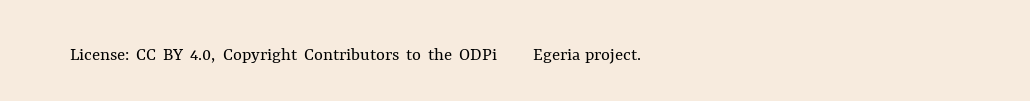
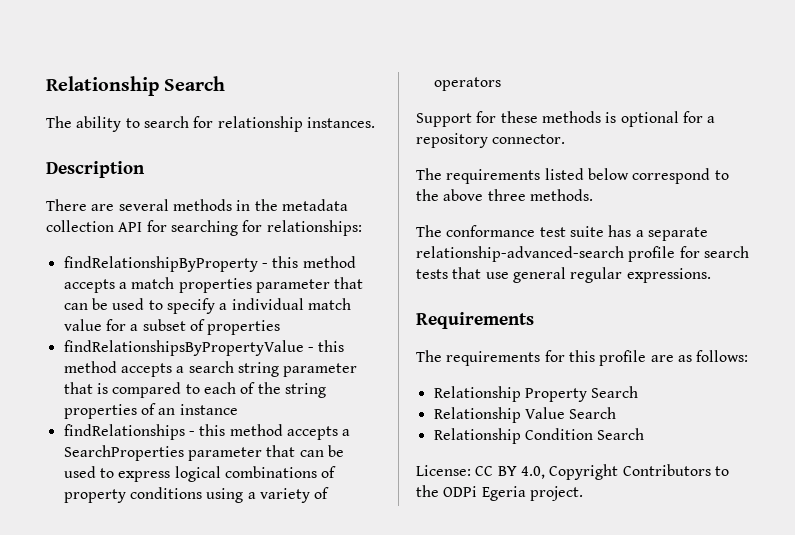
(70, 54) none -> [46,76,226,96] [46,116,375,132] [46,161,145,178] [46,199,348,211] [46,220,362,236] [63,256,356,272] [63,277,364,293] [63,298,351,314] [63,319,281,335] [63,340,345,356] [63,361,358,377] [63,382,326,398] [63,403,238,419] [63,424,351,440] [63,445,344,461] [63,466,337,482] [63,487,330,503] [433,77,501,91] [416,111,716,127] [416,133,566,148] [416,168,729,184] [416,189,593,201] [416,225,708,241] [416,246,749,262] [416,267,711,283] [416,312,534,329] [416,350,749,366] [433,386,639,402] [433,407,617,423] [433,428,645,444] Relationship Search // The ability to search for relationship instances. // Description // There are several methods in the metadata collection API for searching for relationships: // findRelationshipByProperty - this method accepts a match properties parameter that can be used to specify a individual match value for a subset of properties // findRelationshipsByPropertyValue - this method accepts a search string parameter that is compared to each of the string properties of an instance // findRelationships - this method accepts a SearchProperties parameter that can be used to express logical combinations of property conditions using a variety of operators // Support for these methods is optional for a repository connector. // The requirements listed below correspond to the above three methods. // The conformance test suite has a separate relationship-advanced-search profile for search tests that use general regular expressions. // Requirements // The requirements for this profile are as follows: // Relationship Property Search // Relationship Value Search // Relationship Condition Search //

